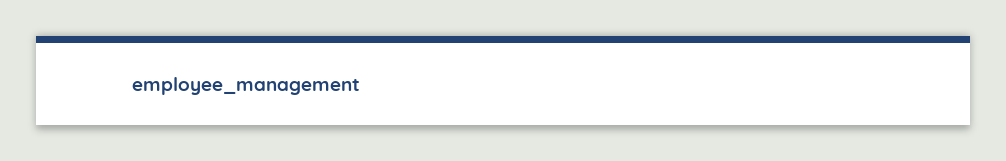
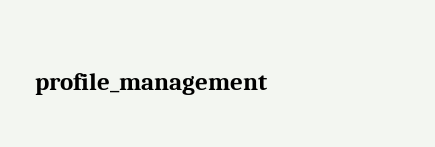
[132,77,360,95] employee_management -> [35,73,268,95] profile_management

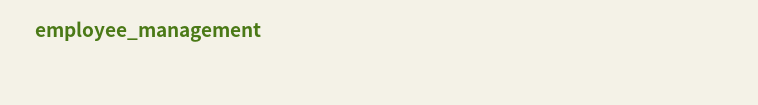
[35,73,268,95] profile_management -> [35,21,261,42] employee_management

